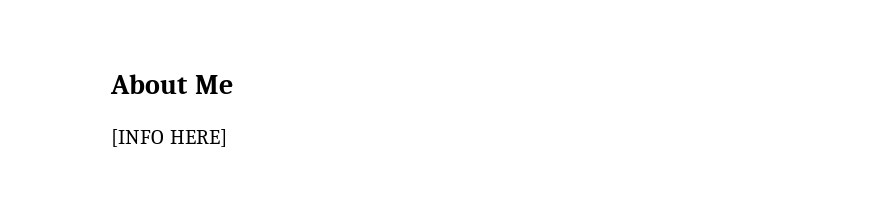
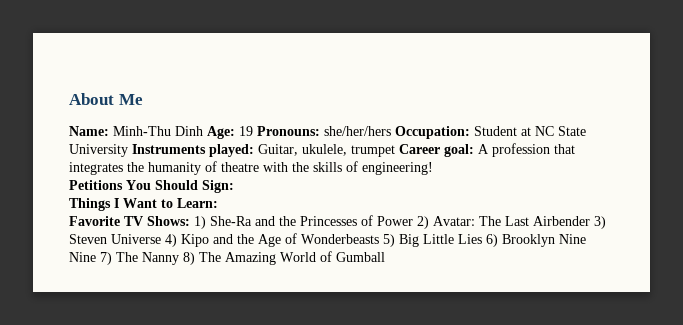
[111,129,227,147] [INFO HERE] -> [69,126,586,139] [69,143,575,157] [69,161,433,175] [69,180,234,193] [69,198,218,211] [69,215,606,229] [69,233,586,247] [69,251,385,265] Name: Minh-Thu Dinh Age: 19 Pronouns: she/her/hers Occupation: Student at NC State University Instruments played: Guitar, ukulele, trumpet Career goal: A profession that integrates the humanity of theatre with the skills of engineering! // Petitions You Should Sign: // Things I Want to Learn: // Favorite TV Shows: 1) She-Ra and the Princesses of Power 2) Avatar: The Last Airbender 3) Steven Universe 4) Kipo and the Age of Wonderbeasts 5) Big Little Lies 6) Brooklyn Nine Nine 7) The Nanny 8) The Amazing World of Gumball

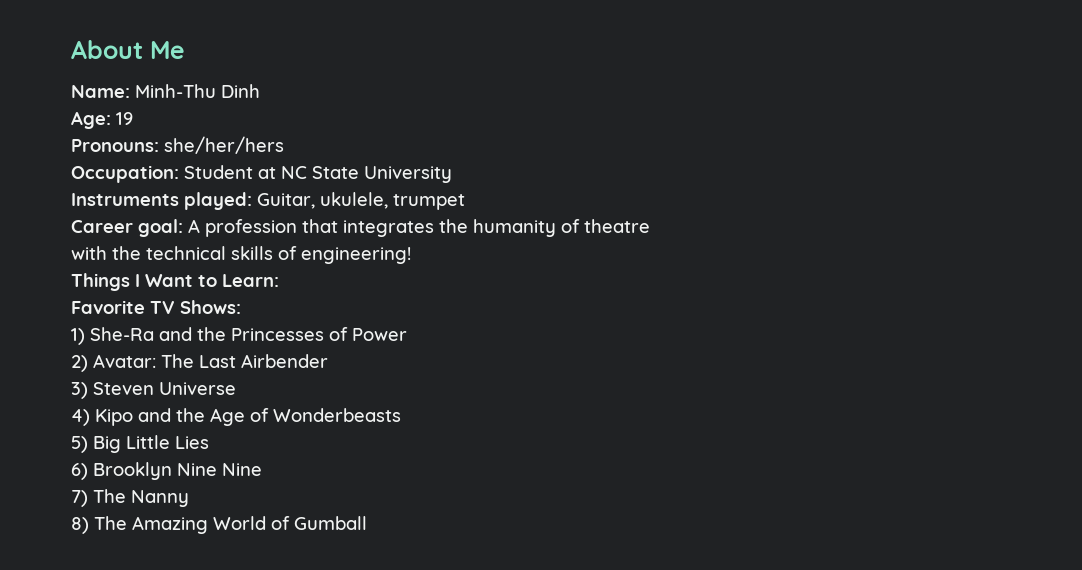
(203, 131) none -> (260, 91) //
(253, 131) none -> (133, 118) //
(391, 131) none -> (284, 145) //
(128, 150) none -> (452, 174) //
(395, 151) none -> (465, 202) //
(259, 167) none -> (650, 226) //
(309, 167) none -> [146,246,226,260] technical
[69,180,234,193] // Petitions You Should Sign: -> (411, 255) none
(190, 221) none -> (241, 307) //
(413, 221) none -> (407, 334) //
(590, 221) none -> (328, 361) //
(161, 239) none -> (236, 388) //
(379, 239) none -> (401, 415) //
(482, 239) none -> (209, 442) //
(96, 257) none -> (262, 469) //
(179, 258) none -> (189, 498) //

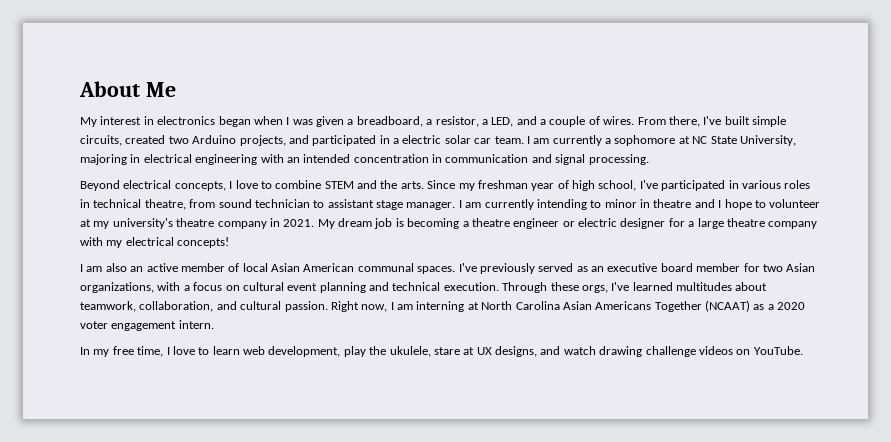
[71,84,260,98] [71,111,133,129] [71,136,284,154] [71,165,452,183] [71,192,465,210] [71,219,650,237] [71,246,411,264] [71,273,279,291] [71,300,241,314] [71,327,407,345] [71,354,328,372] [71,382,236,399] [71,408,401,426] [71,435,209,453] [71,462,262,480] [71,489,189,507] [71,516,367,534] Name: Minh-Thu Dinh // Age: 19 // Pronouns: she/her/hers // Occupation: Student at NC State University // Instruments played: Guitar, ukulele, trumpet // Career goal: A profession that integrates the humanity of theatre // with the technical skills of engineering! // Things I Want to Learn: // Favorite TV Shows: // 1) She-Ra and the Princesses of Power // 2) Avatar: The Last Airbender // 3) Steven Universe // 4) Kipo and the Age of Wonderbeasts // 5) Big Little Lies // 6) Brooklyn Nine Nine // 7) The Nanny // 8) The Amazing World of Gumball -> [80,116,786,127] [80,135,796,146] [80,154,649,165] [80,180,811,191] [80,199,821,210] [80,218,818,229] [80,237,230,248] [80,263,816,274] [80,282,768,293] [80,300,806,312] [80,320,214,331] [80,346,803,357] My interest in electronics began when I was given a breadboard, a resistor, a LED, and a couple of wires. From there, I've built simple circuits, created two Arduino projects, and participated in a electric solar car team. I am currently a sophomore at NC State University, majoring in electrical engineering with an intended concentration in communication and signal processing. // Beyond electrical concepts, I love to combine STEM and the arts. Since my freshman year of high school, I've participated in various roles in technical theatre, from sound technician to assistant stage manager. I am currently intending to minor in theatre and I hope to volunteer at my university's theatre company in 2021. My dream job is becoming a theatre engineer or electric designer for a large theatre company with my electrical concepts! // I am also an active member of local Asian American communal spaces. I've previously served as an executive board member for two Asian organizations, with a focus on cultural event planning and technical execution. Through these orgs, I've learned multitudes about teamwork, collaboration, and cultural passion. Right now, I am interning at North Carolina Asian Americans Together (NCAAT) as a 2020 voter engagement intern. // In my free time, I love to learn web development, play the ukulele, stare at UX designs, and watch drawing challenge videos on YouTube.

